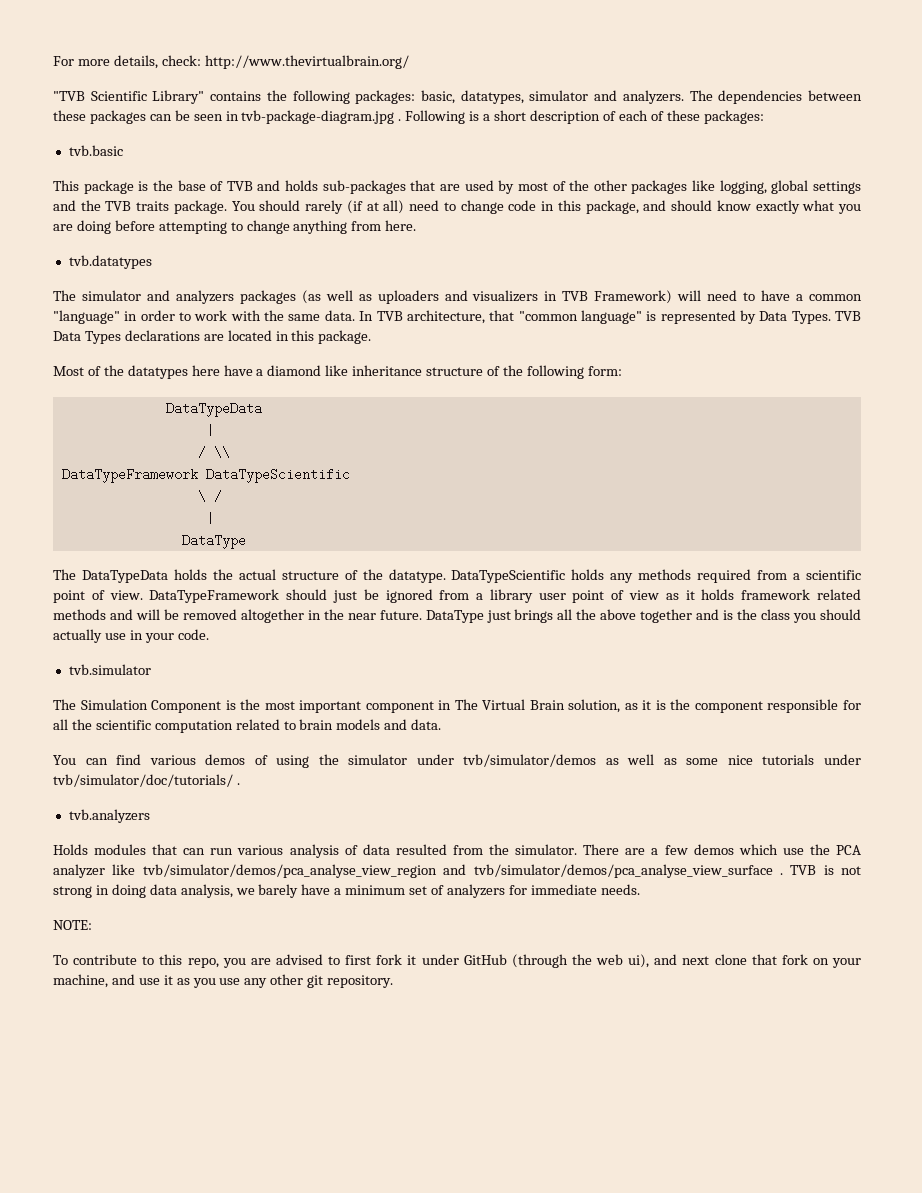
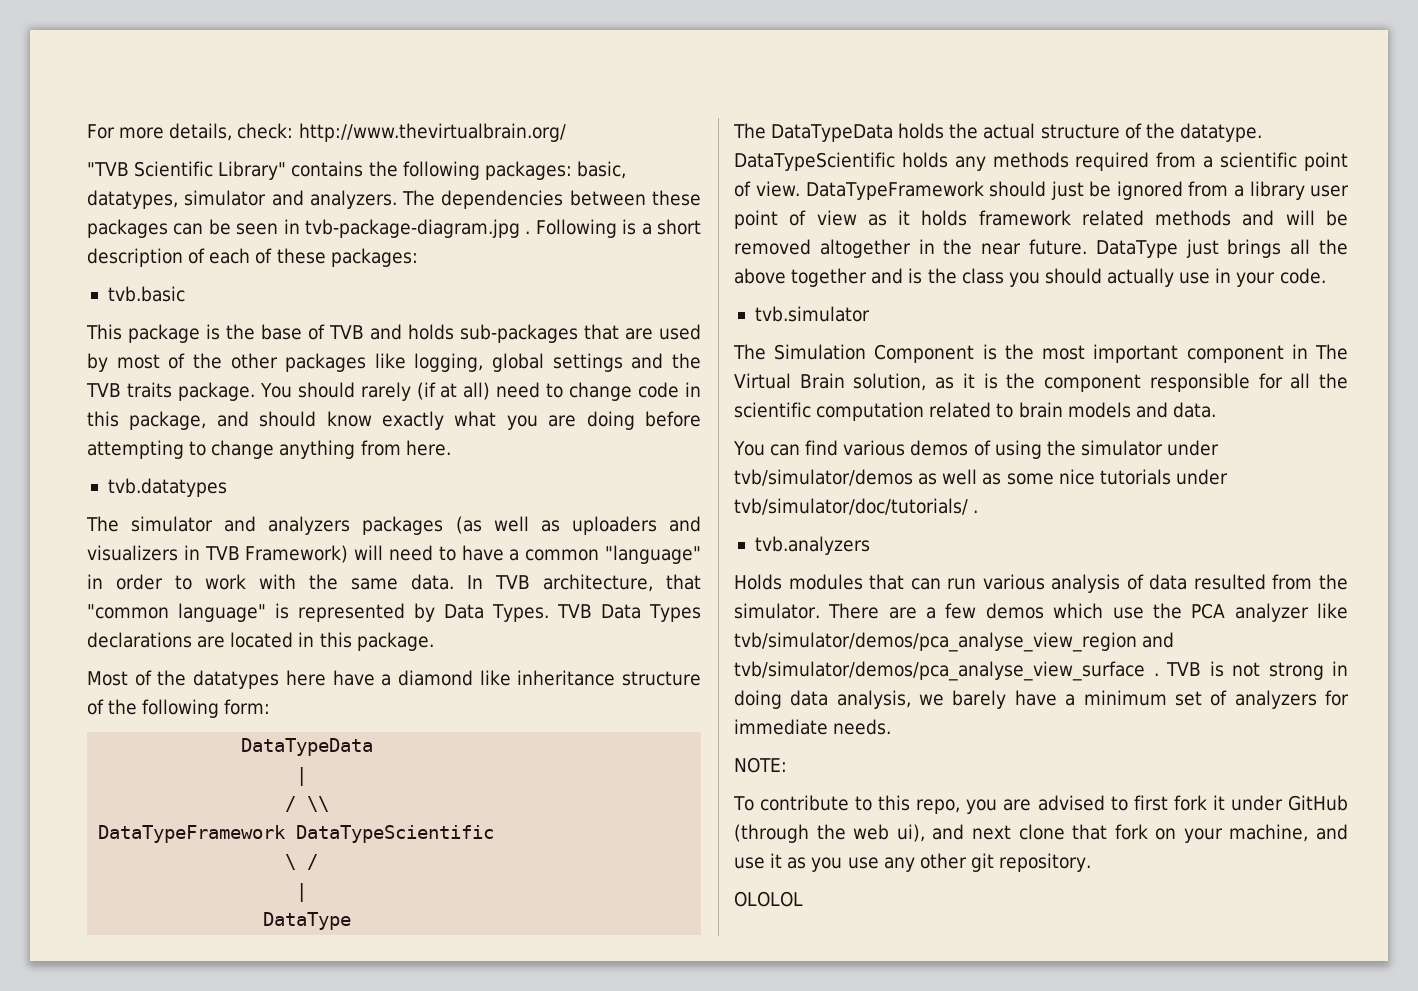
(394, 981) none -> [734,891,803,907] // OLOLOL

